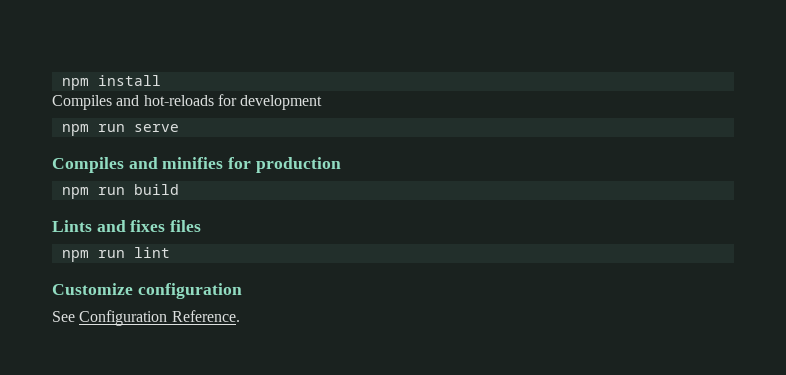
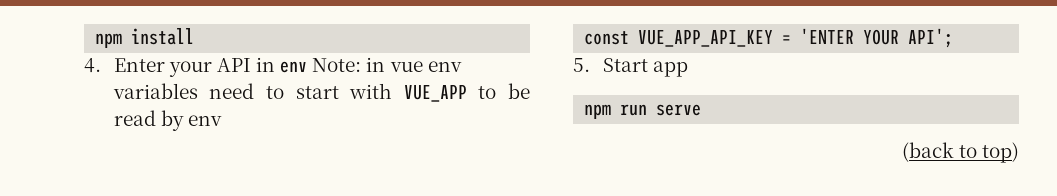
[52,94,323,110] [61,124,179,136] [52,157,341,173] [61,184,179,199] [52,220,202,232] [61,247,170,262] [52,283,242,299] [52,310,240,326] Compiles and hot-reloads for development // npm run serve // Compiles and minifies for production // npm run build // Lints and fixes files // npm run lint // Customize configuration // See Configuration Reference. -> [84,57,462,77] [112,83,530,102] [113,110,222,131] [584,28,954,48] [573,58,688,77] [584,104,702,119] [901,142,1019,163] 4. Enter your API in env Note: in vue env variables need to start with VUE_APP to be read by env // const VUE_APP_API_KEY = 'ENTER YOUR API'; // 5. Start app // npm run serve // (back to top)

